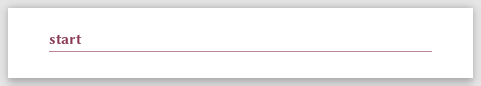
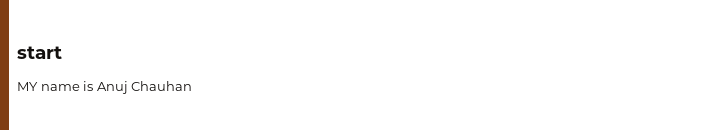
(82, 39) none -> [17,81,193,94] // MY name is Anuj Chauhan

